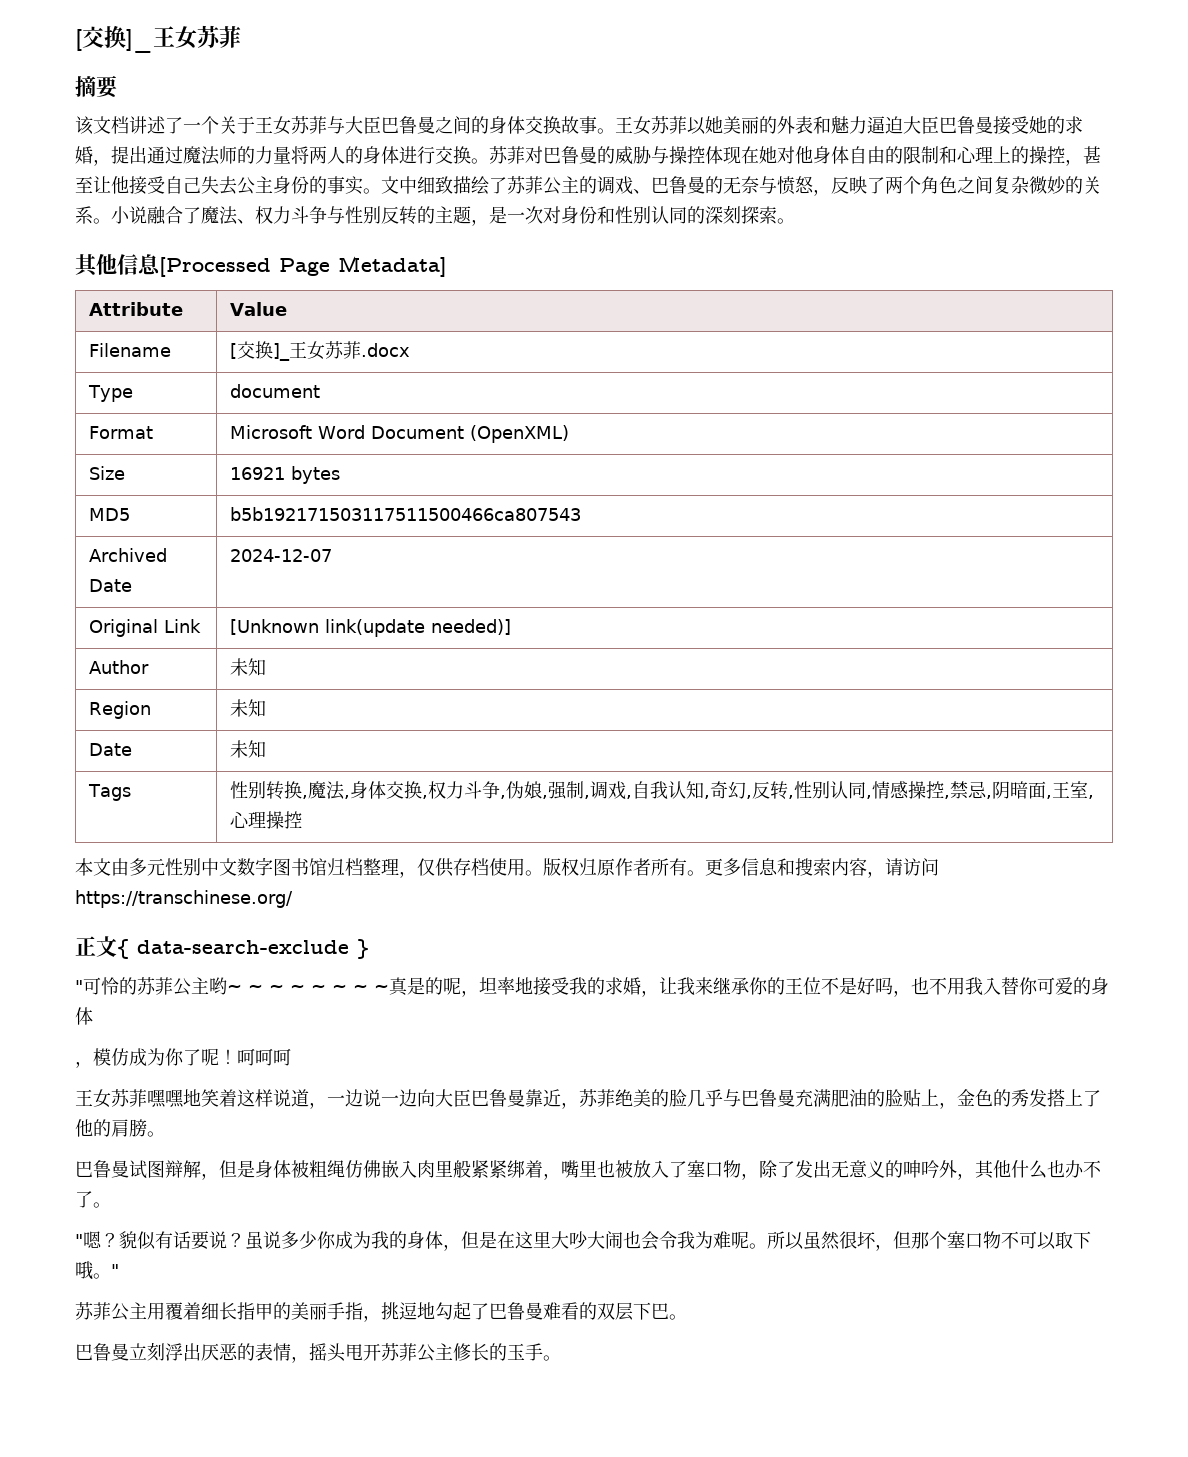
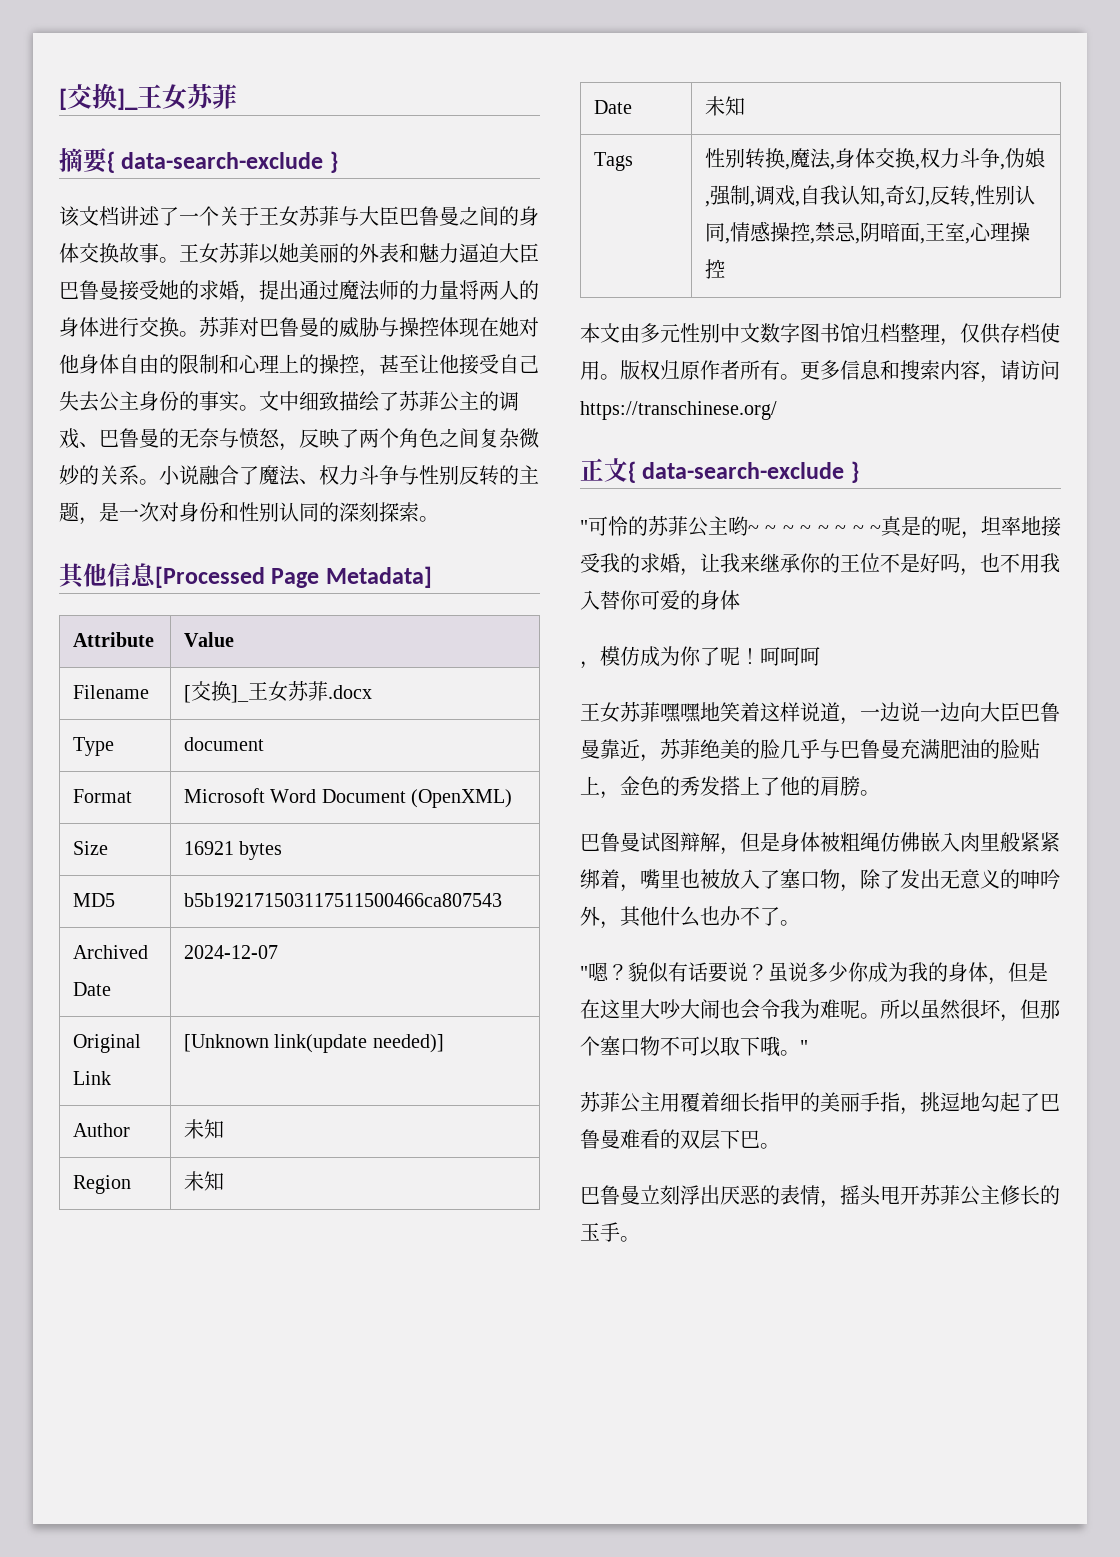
(118, 86) none -> [107,151,338,173] { data-search-exclude }

